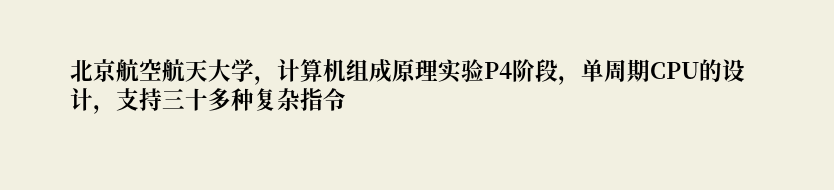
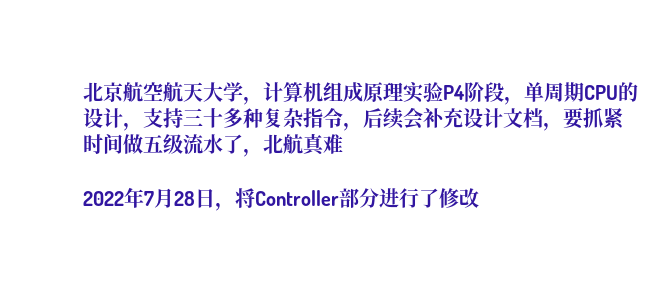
(346, 99) none -> [343,107,623,131] [83,133,343,157] [83,187,479,211] ，后续会补充设计文档，要抓紧时间做五级流水了，北航真难 // 2022年7月28日，将Controller部分进行了修改

